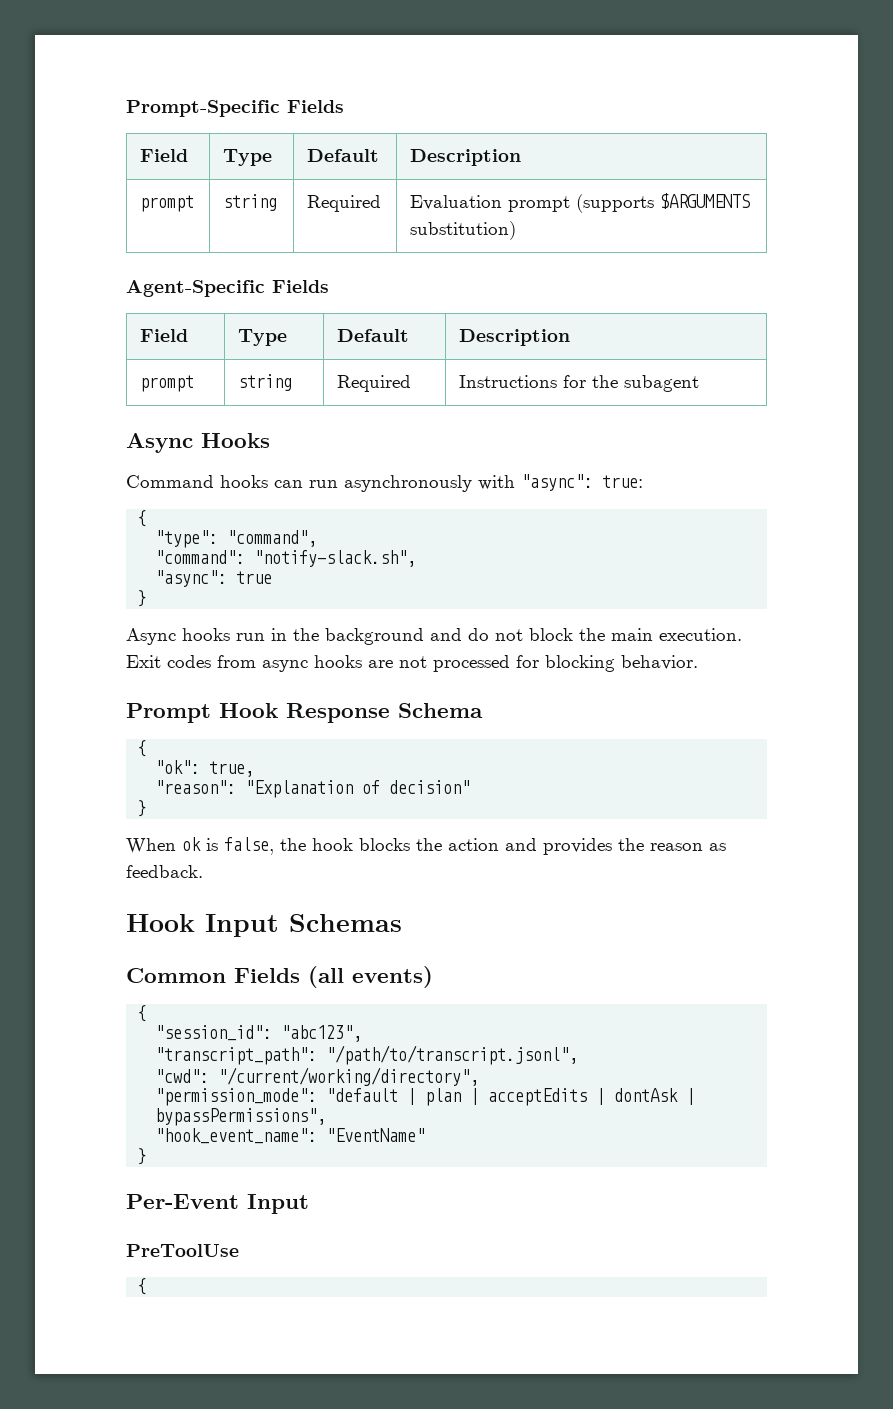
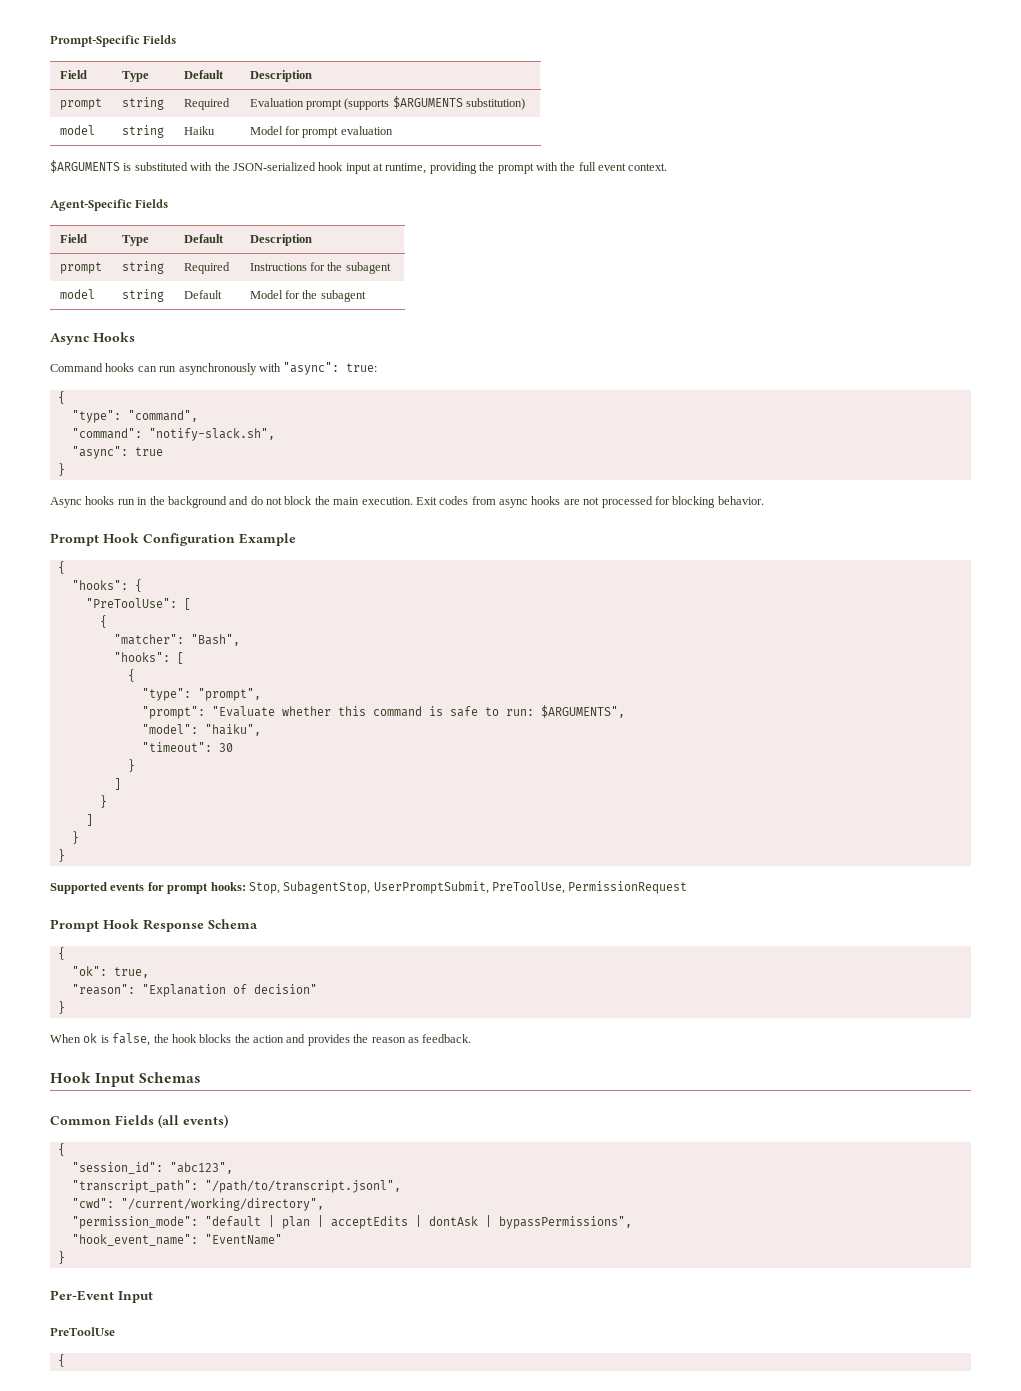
(517, 230) none -> [59,125,95,135] [121,125,164,138] [183,126,215,135] [249,126,393,138] [50,160,668,174] // model | string | Haiku | Model for prompt evaluation // $ARGUMENTS is substituted with the JSON-serialized hook input at runtime, providing the prompt with the full event context.
(700, 383) none -> [59,289,95,299] [121,289,164,302] [183,290,222,299] [249,290,366,302] // model | string | Default | Model for the subagent
(698, 662) none -> [50,533,296,546] [57,561,65,574] [71,579,142,592] [85,598,191,610] [99,615,107,628] [113,634,240,646] [113,652,184,664] [127,669,135,682] [141,688,261,701] [141,705,625,719] [141,724,261,736] [141,742,233,752] [127,759,135,772] [113,778,121,790] [99,795,107,808] [85,814,93,826] [71,831,79,844] [57,849,65,862] [50,881,688,894] // Prompt Hook Configuration Example // { // "hooks": { // "PreToolUse": [ // { // "matcher": "Bash", // "hooks": [ // { // "type": "prompt", // "prompt": "Evaluate whether this command is safe to run: $ARGUMENTS", // "model": "haiku", // "timeout": 30 // } // ] // } // ] // } // } // Supported events for prompt hooks: Stop, SubagentStop, UserPromptSubmit, PreToolUse, PermissionRequest

